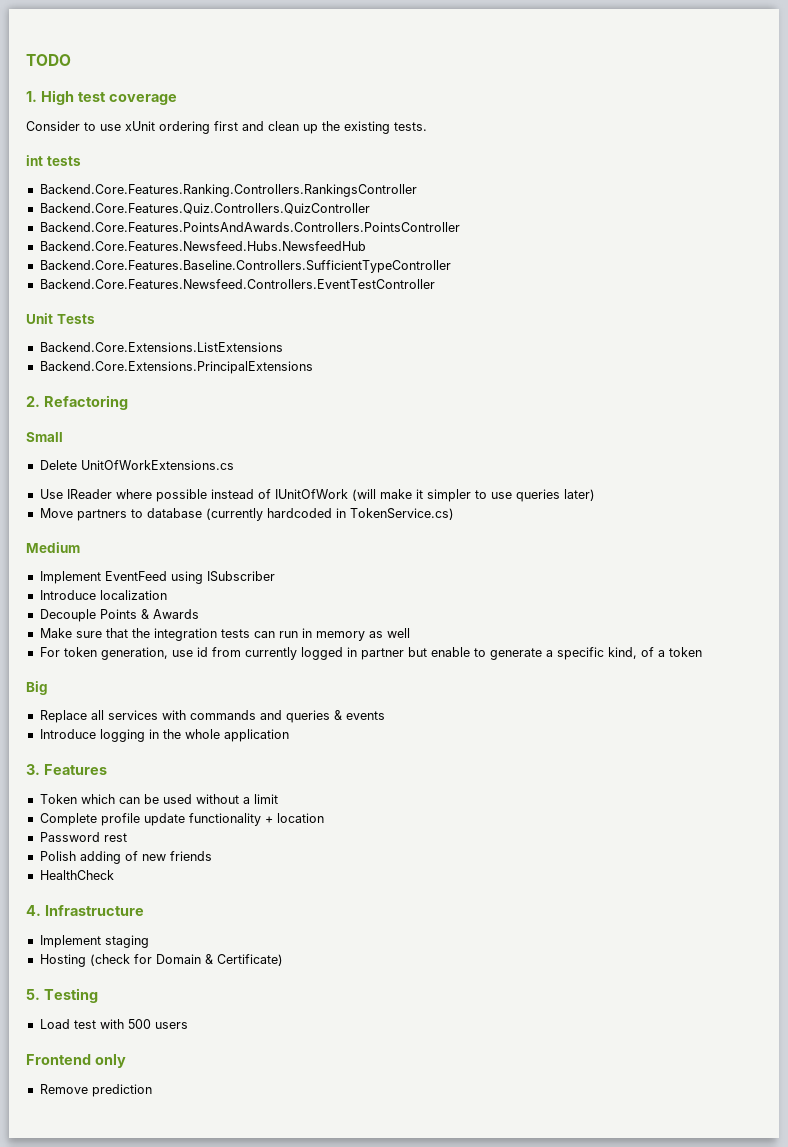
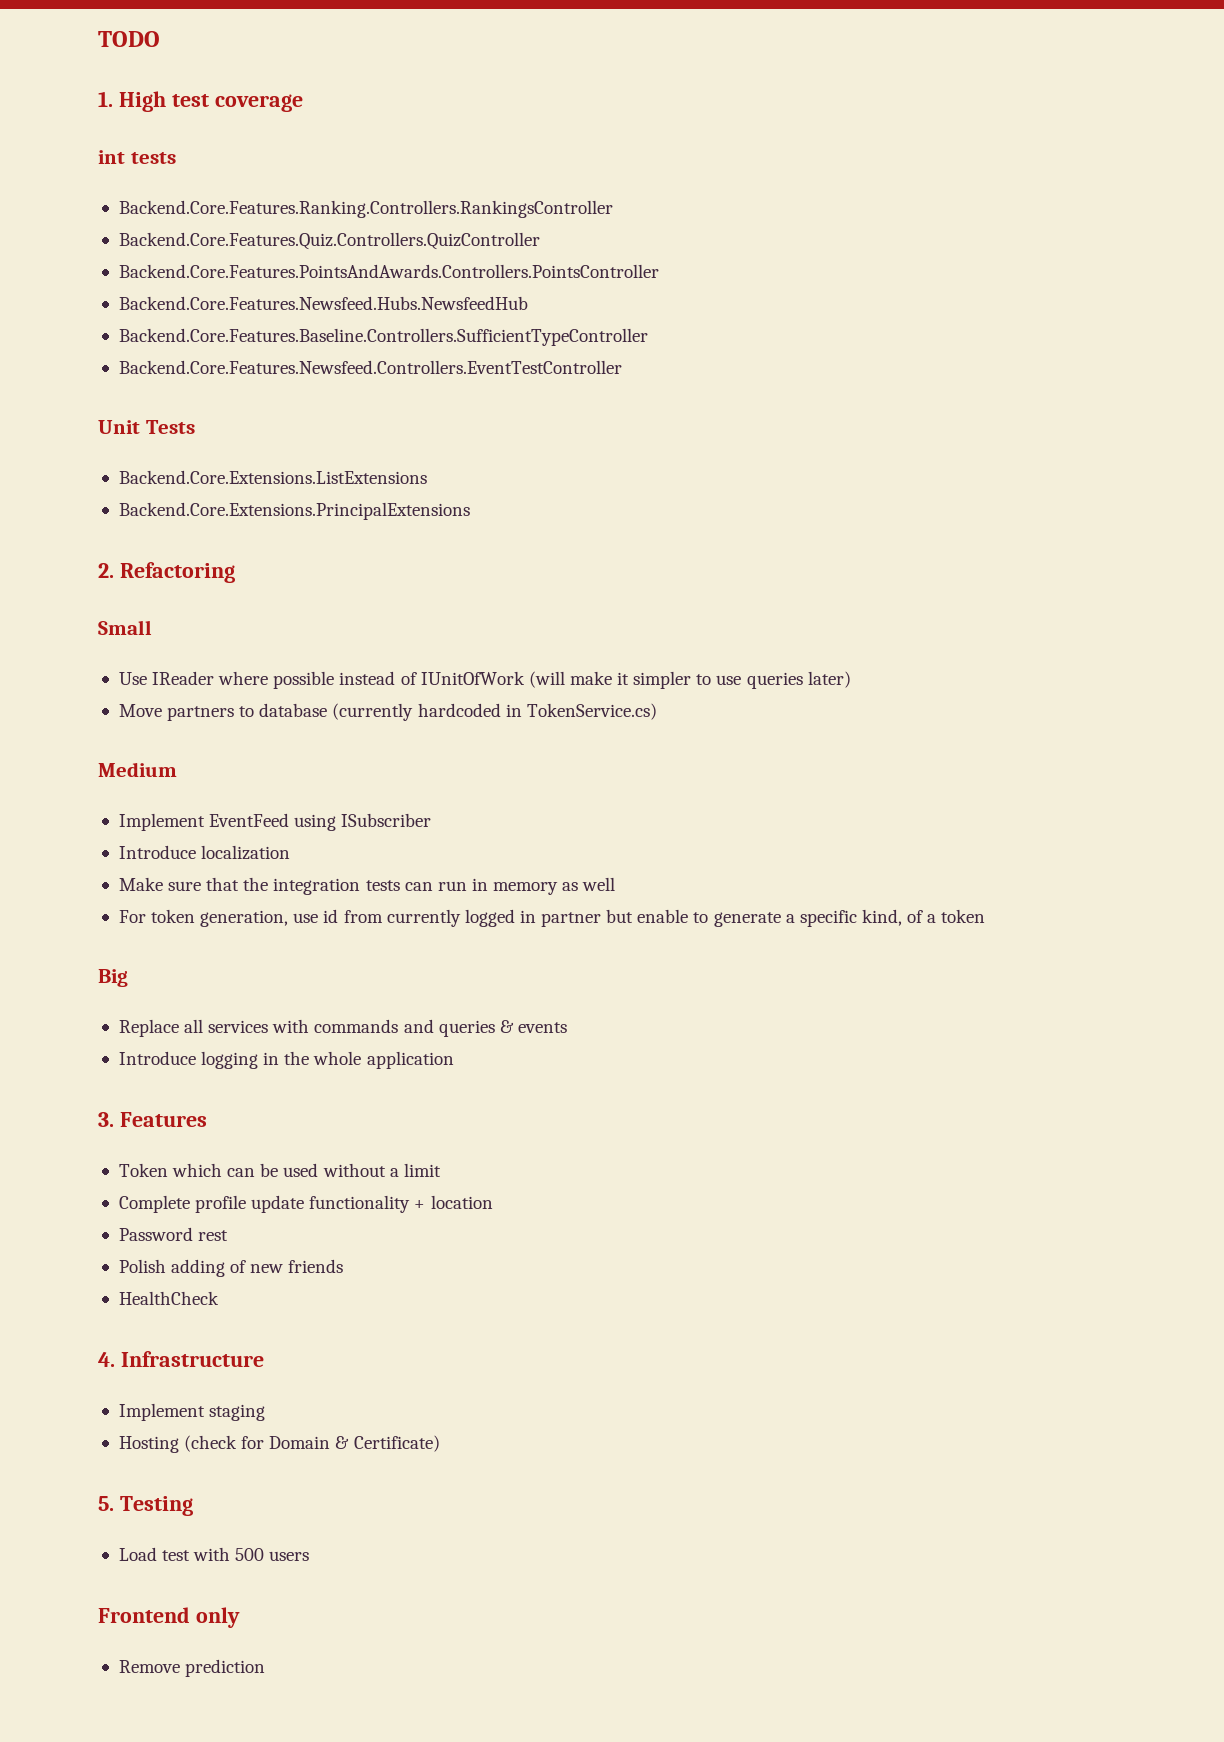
[26,121,427,134] // Consider to use xUnit ordering first and clean up the existing tests. -> (303, 103) none
[39,460,234,470] // Delete UnitOfWorkExtensions.cs -> (152, 627) none
[39,609,199,622] // Decouple Points & Awards -> (291, 852) none

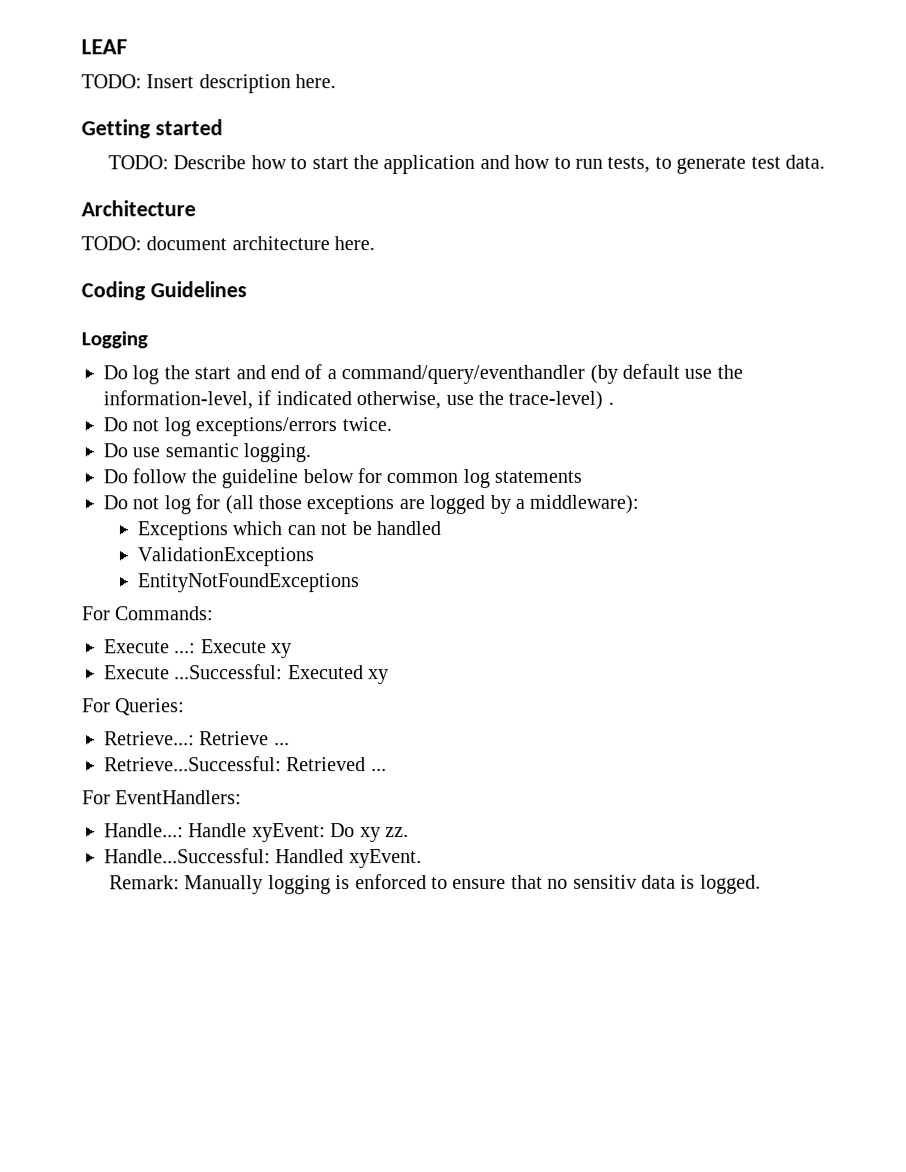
[98,31,160,47] [98,91,303,112] [98,150,176,164] [118,200,613,218] [118,232,540,250] [118,264,659,278] [118,296,528,310] [118,328,648,346] [118,360,622,374] [98,420,195,434] [118,470,427,484] [118,502,470,520] [98,562,235,583] [98,620,152,635] [118,671,851,689] [118,703,657,721] [98,762,177,777] [118,813,432,831] [118,845,291,860] [118,877,616,895] [118,909,986,927] [98,969,128,987] [118,1019,567,1037] [118,1051,454,1069] [98,1112,207,1127] [118,1163,441,1177] [118,1195,493,1213] [118,1227,229,1241] [118,1259,344,1277] [118,1291,219,1305] [98,1351,264,1367] [118,1403,266,1421] [118,1435,440,1453] [98,1496,193,1516] [118,1547,310,1561] [98,1607,240,1628] [118,1659,266,1677] TODO // 1. High test coverage // int tests // Backend.Core.Features.Ranking.Controllers.RankingsController // Backend.Core.Features.Quiz.Controllers.QuizController // Backend.Core.Features.PointsAndAwards.Controllers.PointsController // Backend.Core.Features.Newsfeed.Hubs.NewsfeedHub // Backend.Core.Features.Baseline.Controllers.SufficientTypeController // Backend.Core.Features.Newsfeed.Controllers.EventTestController // Unit Tests // Backend.Core.Extensions.ListExtensions // Backend.Core.Extensions.PrincipalExtensions // 2. Refactoring // Small // Use IReader where possible instead of IUnitOfWork (will make it simpler to use queries later) // Move partners to database (currently hardcoded in TokenService.cs) // Medium // Implement EventFeed using ISubscriber // Introduce localization // Make sure that the integration tests can run in memory as well // For token generation, use id from currently logged in partner but enable to generate a specific kind, of a token // Big // Replace all services with commands and queries & events // Introduce logging in the whole application // 3. Features // Token which can be used without a limit // Complete profile update functionality + location // Password rest // Polish adding of new friends // HealthCheck // 4. Infrastructure // Implement staging // Hosting (check for Domain & Certificate) // 5. Testing // Load test with 500 users // Frontend only // Remove prediction -> [81,39,128,55] [81,74,337,94] [81,119,223,139] [107,154,825,175] [81,200,196,217] [81,236,376,251] [81,281,247,301] [81,331,148,349] [103,363,743,385] [103,390,614,410] [103,417,392,437] [103,443,312,463] [103,468,583,489] [103,494,640,515] [136,521,441,541] [136,547,314,567] [136,573,360,593] [82,606,215,621] [104,639,293,659] [104,664,390,685] [82,698,186,716] [104,731,290,746] [104,756,387,772] [82,790,243,805] [104,823,409,843] [104,848,422,869] [108,874,761,895] LEAF // TODO: Insert description here. // Getting started // TODO: Describe how to start the application and how to run tests, to generate test data. // Architecture // TODO: document architecture here. // Coding Guidelines // Logging // Do log the start and end of a command/query/eventhandler (by default use the information-level, if indicated otherwise, use the trace-level) . // Do not log exceptions/errors twice. // Do use semantic logging. // Do follow the guideline below for common log statements // Do not log for (all those exceptions are logged by a middleware): // Exceptions which can not be handled // ValidationExceptions // EntityNotFoundExceptions // For Commands: // Execute ...: Execute xy // Execute ...Successful: Executed xy // For Queries: // Retrieve...: Retrieve ... // Retrieve...Successful: Retrieved ... // For EventHandlers: // Handle...: Handle xyEvent: Do xy zz. // Handle...Successful: Handled xyEvent. // Remark: Manually logging is enforced to ensure that no sensitiv data is logged.

